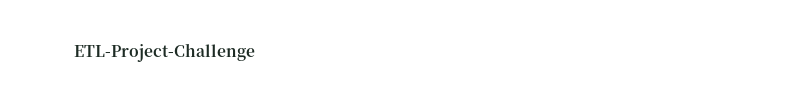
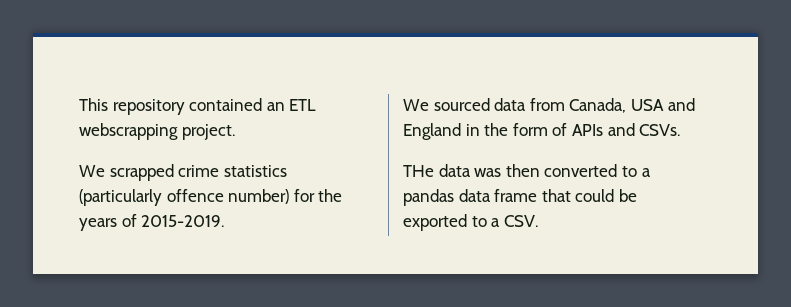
[74,43,255,62] ETL-Project-Challenge -> [79,98,317,115] [79,123,235,140] [79,164,287,181] [79,189,343,206] [79,214,225,231] [403,98,695,113] [403,123,681,140] [403,164,651,177] [403,189,637,206] [403,214,538,231] This repository contained an ETL webscrapping project. // We scrapped crime statistics (particularly offence number) for the years of 2015-2019. // We sourced data from Canada, USA and England in the form of APIs and CSVs. // THe data was then converted to a pandas data frame that could be exported to a CSV.

